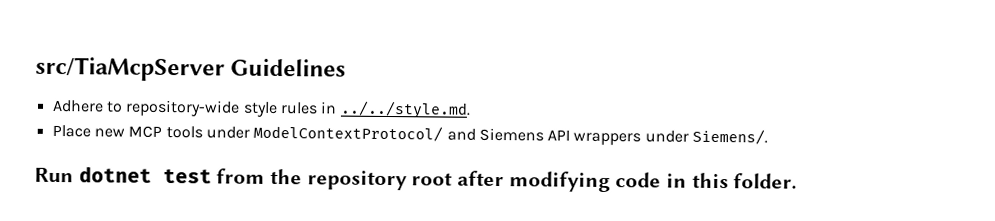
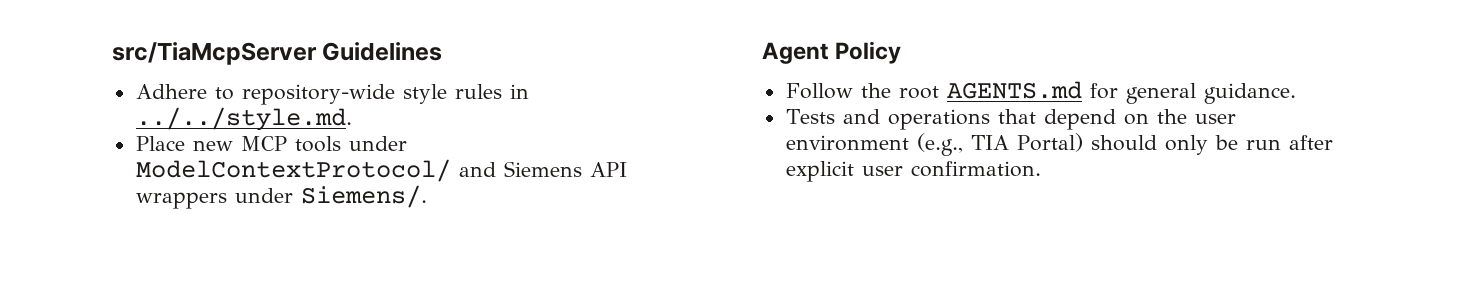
[34,166,798,193] Run dotnet test from the repository root after modifying code in this folder. -> [762,41,902,64] [785,81,1296,104] [785,109,1236,130] [785,133,1333,156] [785,161,1041,182] Agent Policy // Follow the root AGENTS.md for general guidance. // Tests and operations that depend on the user environment (e.g., TIA Portal) should only be run after explicit user confirmation.

